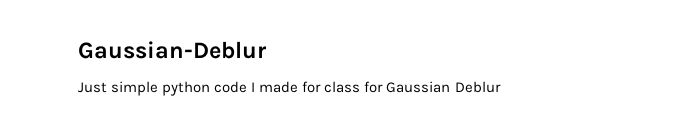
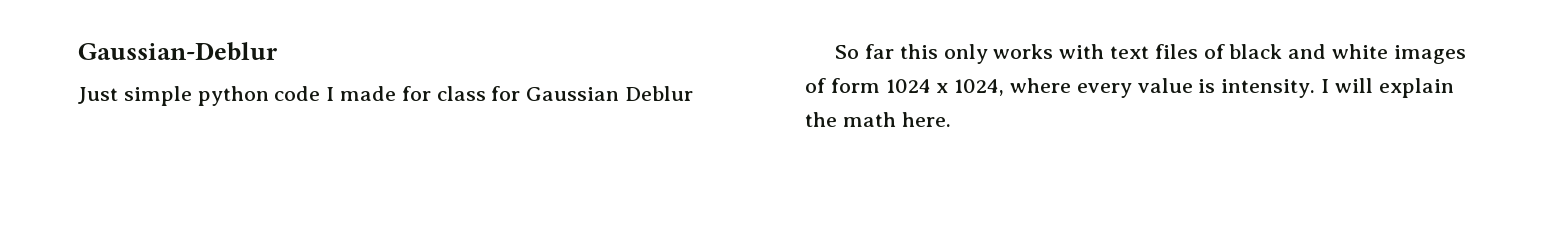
(501, 87) none -> [835,44,1466,64] [805,78,1454,98] [805,112,951,127] // So far this only works with text files of black and white images of form 1024 x 1024, where every value is intensity. I will explain the math here.

